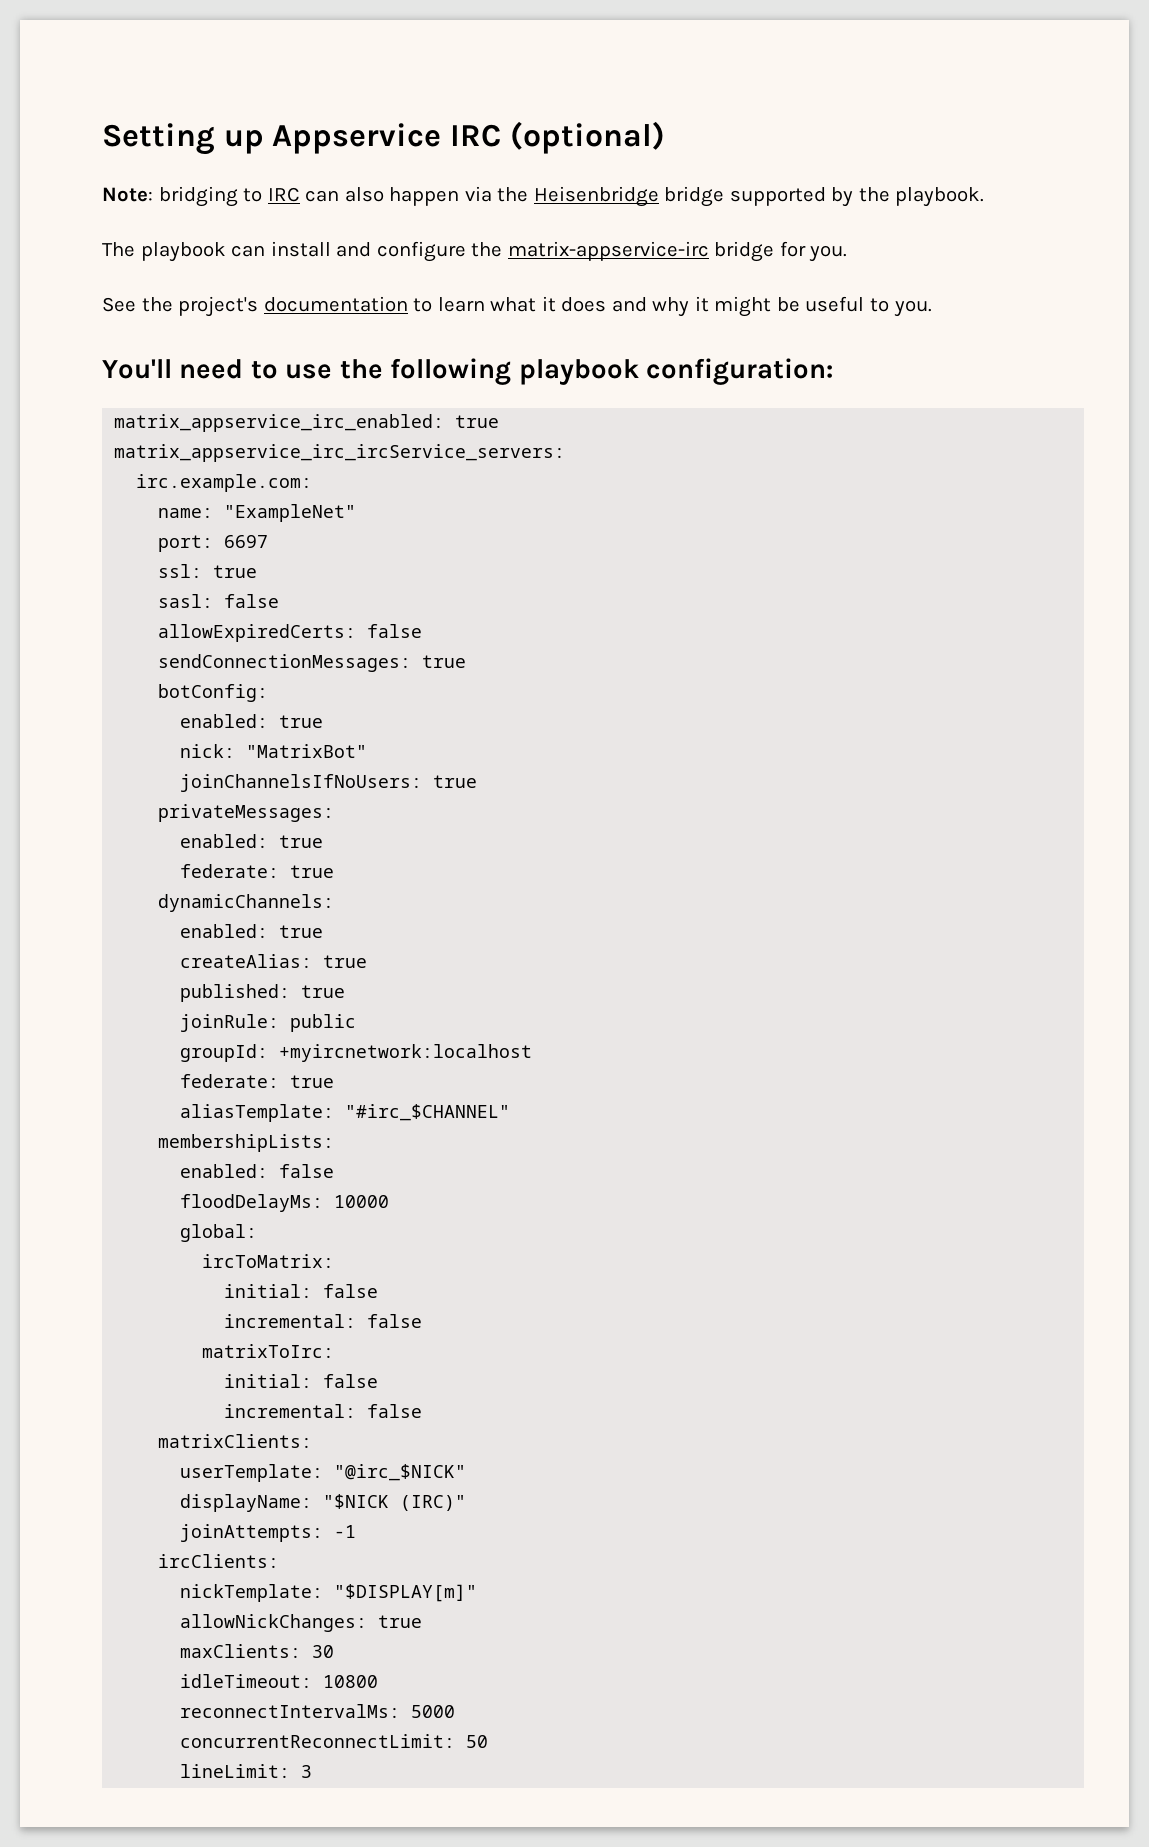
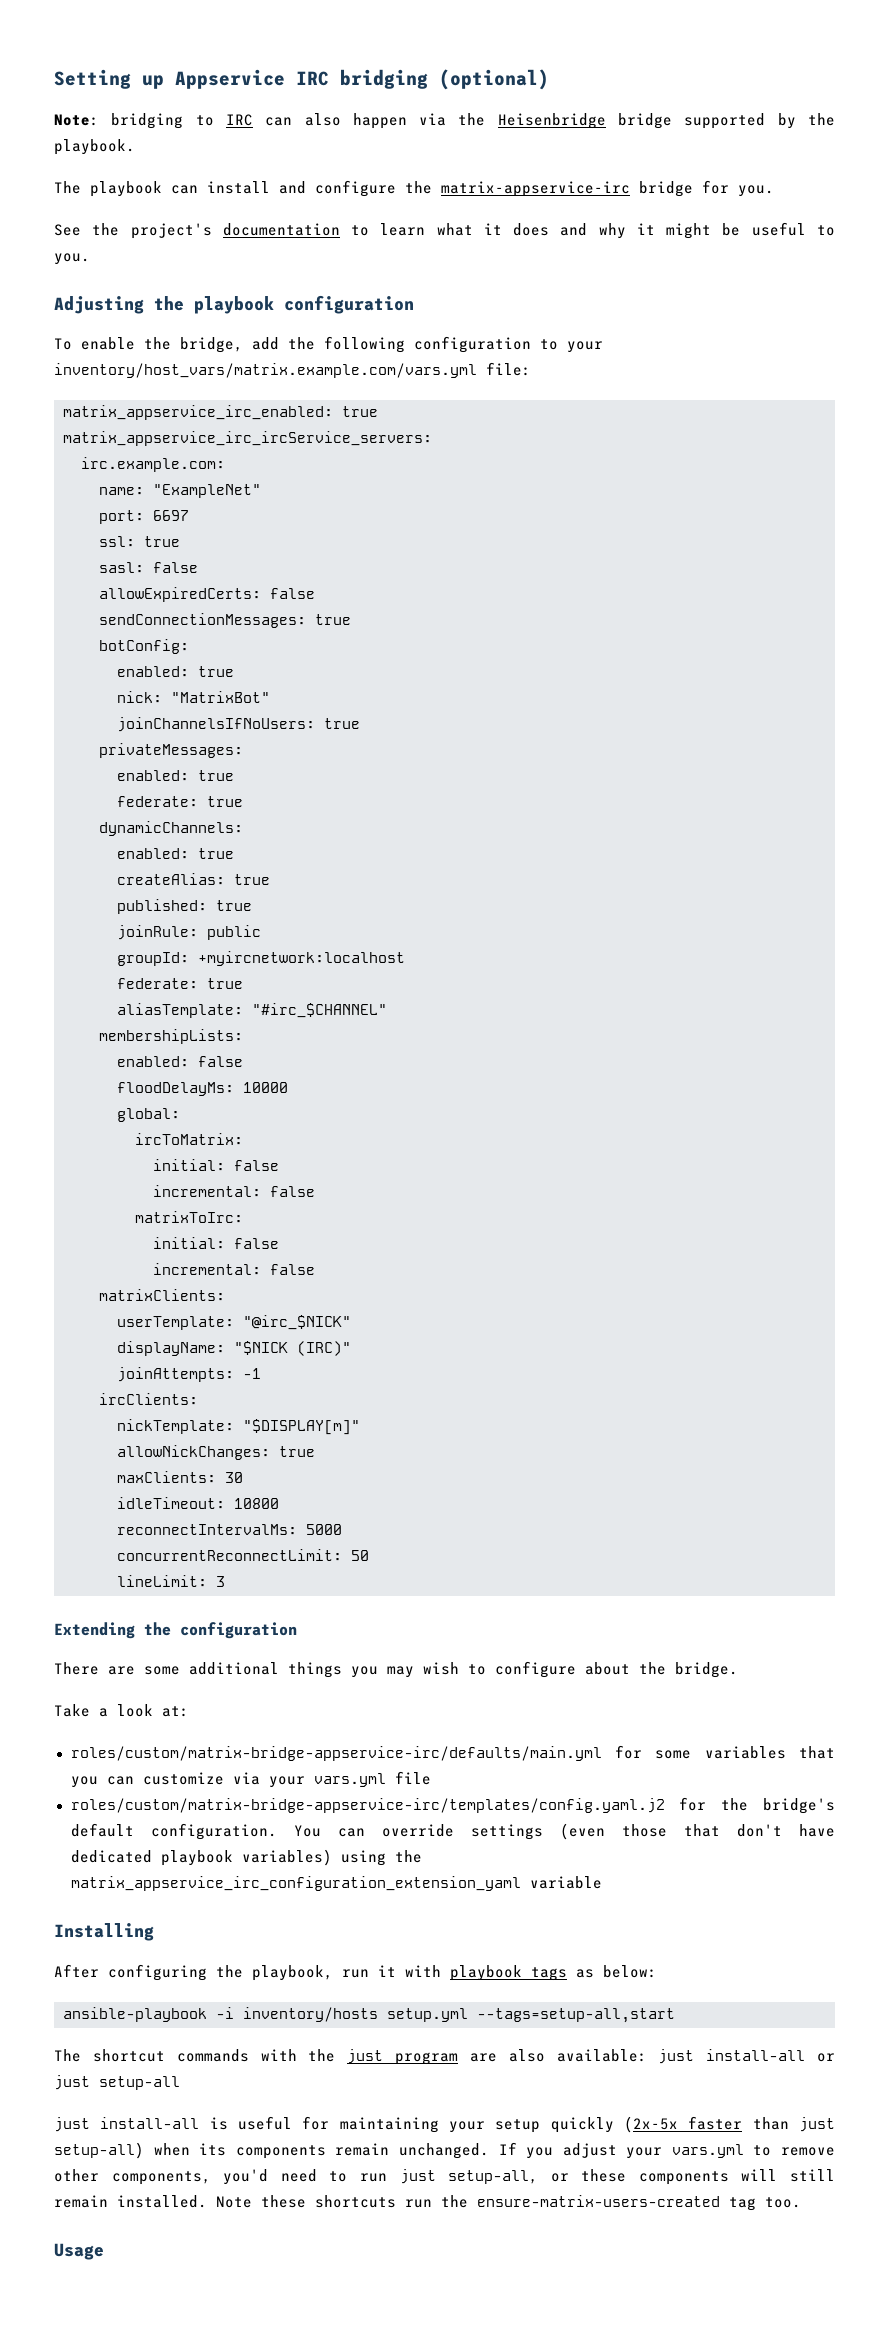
(501, 135) none -> [340,69,428,89] bridging
[102,358,833,385] You'll need to use the following playbook configuration: -> [54,295,414,314] [54,336,603,353] [54,362,531,378] Adjusting the playbook configuration // To enable the bridge, add the following configuration to your inventory/host_vars/matrix.example.com/vars.yml file:
(313, 1771) none -> [54,1622,297,1639] [54,1661,738,1678] [54,1704,189,1717] [70,1745,835,1761] [70,1771,431,1788] [70,1797,836,1814] [70,1823,835,1840] [70,1849,422,1866] [70,1876,602,1891] [54,1923,154,1941] [54,1964,657,1981] [63,2007,675,2023] [54,2049,836,2065] [54,2075,180,2090] [54,2116,836,2133] [54,2142,835,2159] [54,2169,835,2185] [54,2195,801,2211] [54,2243,104,2260] // Extending the configuration // There are some additional things you may wish to configure about the bridge. // Take a look at: // roles/custom/matrix-bridge-appservice-irc/defaults/main.yml for some variables that you can customize via your vars.yml file // roles/custom/matrix-bridge-appservice-irc/templates/config.yaml.j2 for the bridge's default configuration. You can override settings (even those that don't have dedicated playbook variables) using the matrix_appservice_irc_configuration_extension_yaml variable // Installing // After configuring the playbook, run it with playbook tags as below: // ansible-playbook -i inventory/hosts setup.yml --tags=setup-all,start // The shortcut commands with the just program are also available: just install-all or just setup-all // just install-all is useful for maintaining your setup quickly (2x-5x faster than just setup-all) when its components remain unchanged. If you adjust your vars.yml to remove other components, you'd need to run just setup-all, or these components will still remain installed. Note these shortcuts run the ensure-matrix-users-created tag too. // Usage

